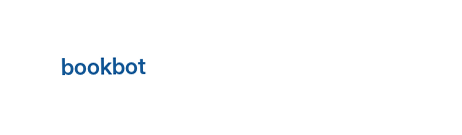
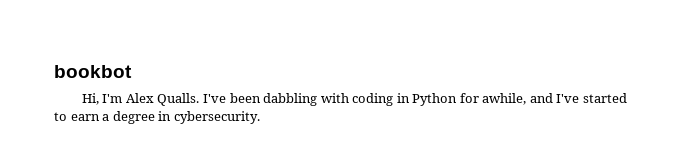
(147, 66) none -> [81,93,627,106] [54,111,260,124] // Hi, I'm Alex Qualls. I've been dabbling with coding in Python for awhile, and I've started to earn a degree in cybersecurity.

